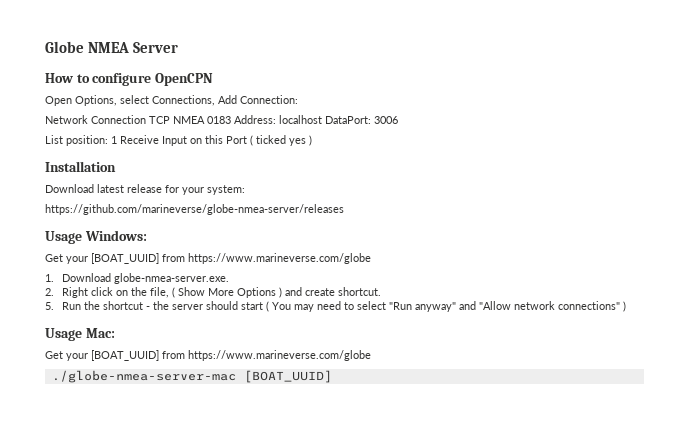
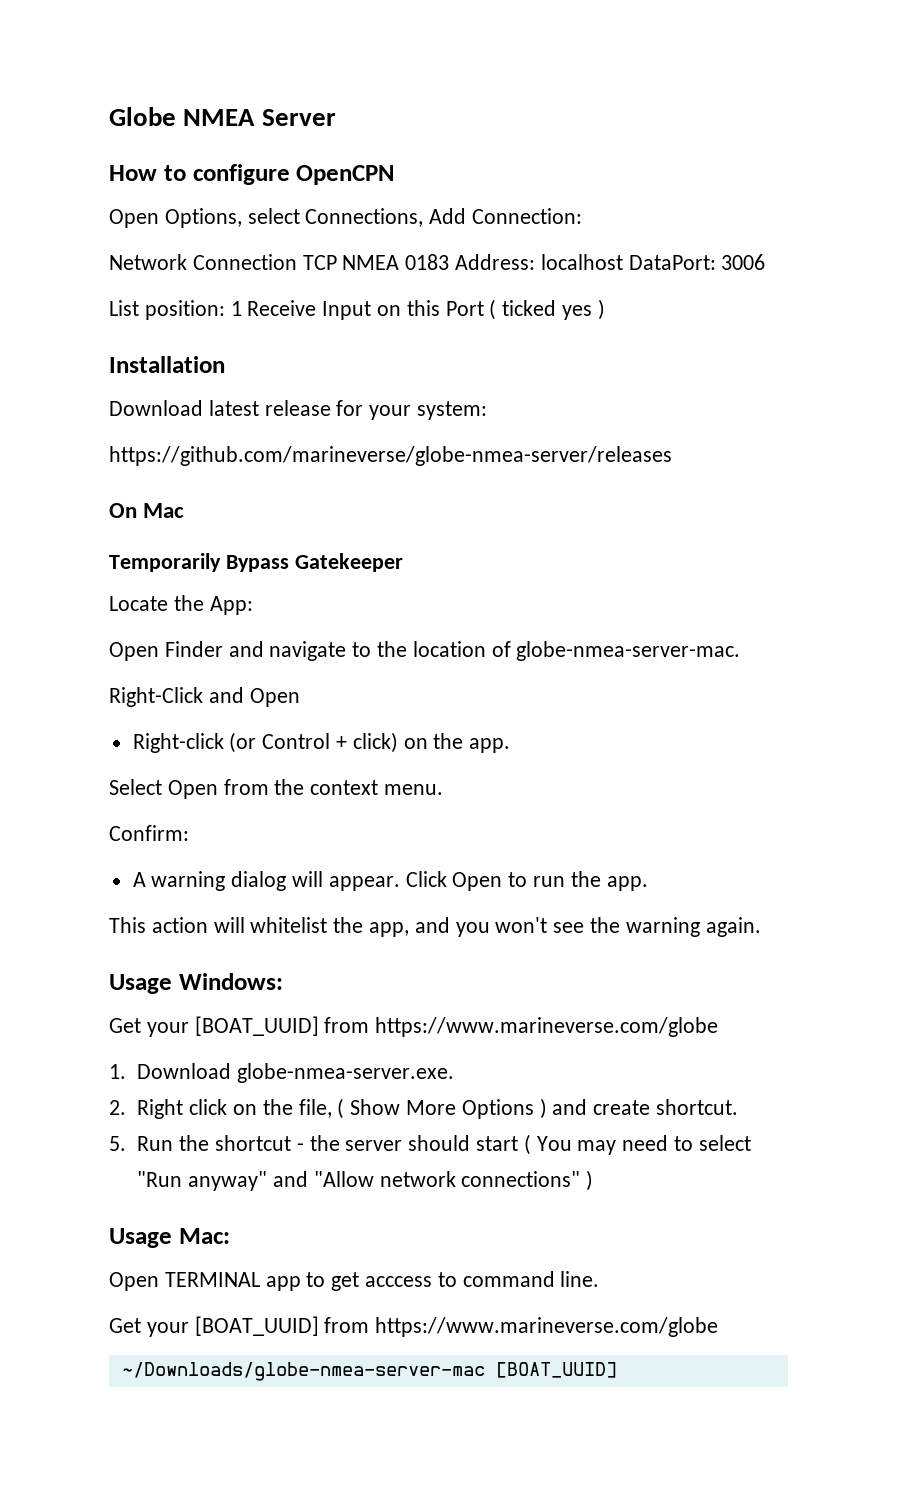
(344, 209) none -> [109,503,185,518] [109,553,403,572] [109,595,253,615] [109,641,741,661] [109,687,300,707] [132,732,511,753] [109,779,444,799] [109,825,189,841] [132,871,648,891] [109,917,761,937] // On Mac // Temporarily Bypass Gatekeeper // Locate the App: // Open Finder and navigate to the location of globe-nmea-server-mac. // Right-Click and Open // Right-click (or Control + click) on the app. // Select Open from the context menu. // Confirm: // A warning dialog will appear. Click Open to run the app. // This action will whitelist the app, and you won't see the warning again.
[45,350,371,361] [51,370,236,383] // Get your [BOAT_UUID] from https://www.marineverse.com/globe // ./globe-nmea-server-mac -> [109,1271,600,1291] [109,1316,719,1337] [121,1362,485,1381] // Open TERMINAL app to get acccess to command line. // Get your [BOAT_UUID] from https://www.marineverse.com/globe // ~/Downloads/globe-nmea-server-mac

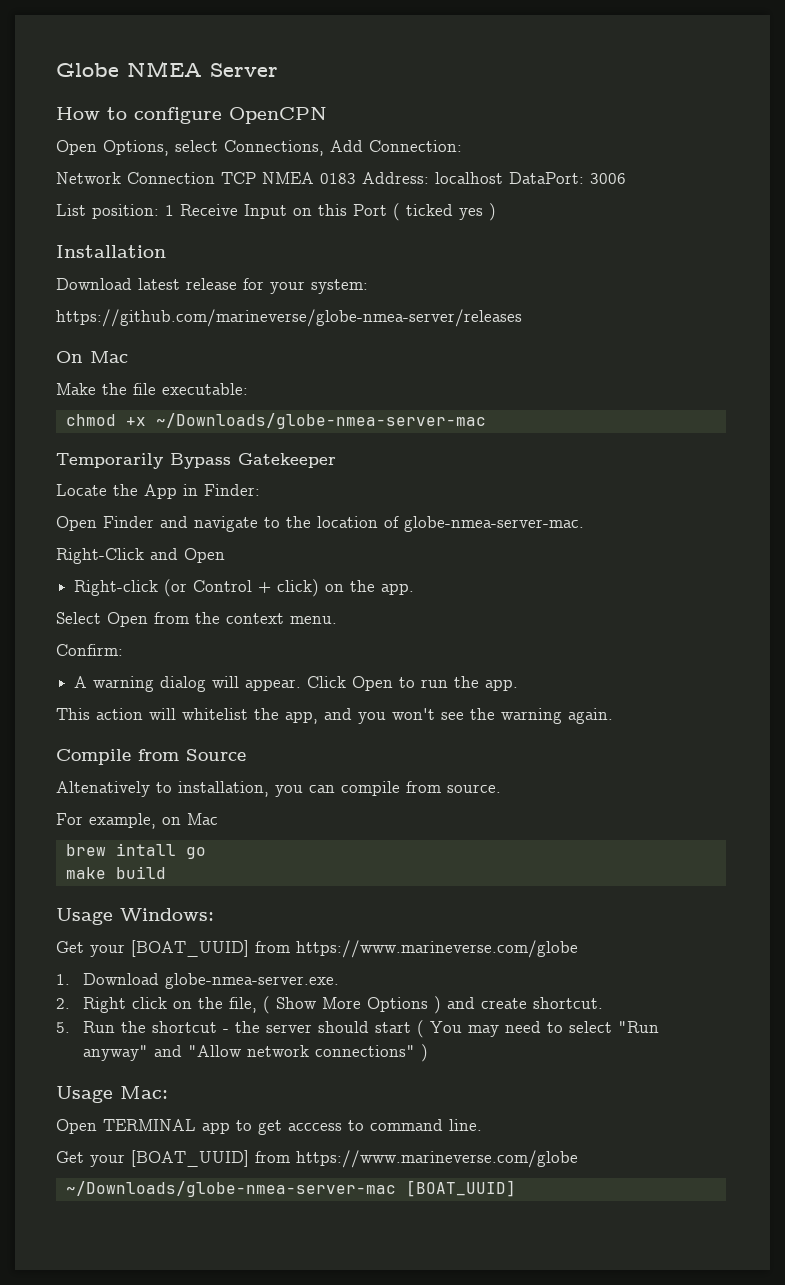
(185, 510) none -> [56,383,248,395] [65,413,486,429] // Make the file executable: // chmod +x ~/Downloads/globe-nmea-server-mac
[209,596,253,615] App: -> [144,484,260,499] App in Finder:
(761, 927) none -> [56,749,246,765] [56,781,501,797] [56,813,218,829] [65,843,206,859] [65,866,166,879] // Compile from Source // Altenatively to installation, you can compile from source. // For example, on Mac // brew intall go // make build

